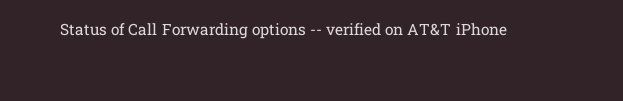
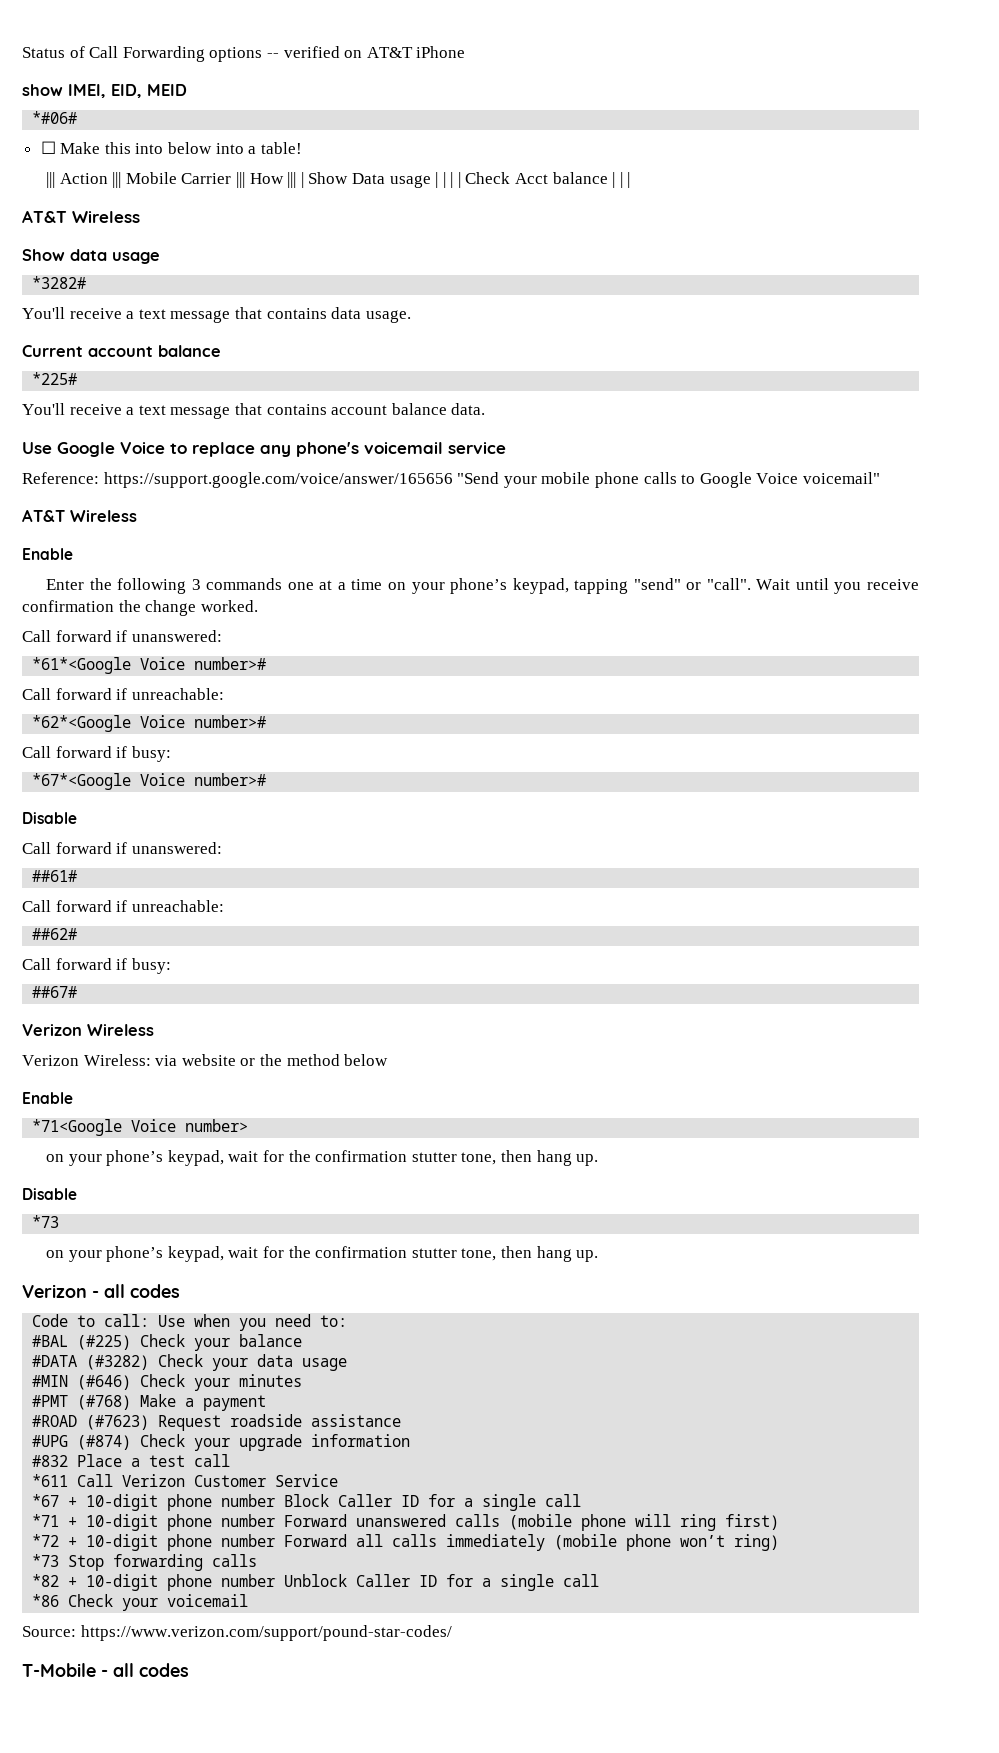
(507, 29) none -> [22,84,187,98] [32,111,78,124] [40,141,302,154] [46,172,631,188] [22,210,140,223] [22,249,160,264] [32,276,87,289] [22,307,411,323] [22,345,221,357] [32,372,78,385] [22,403,486,419] [22,442,506,457] [22,472,880,488] [22,509,137,522] [22,548,73,560] [46,578,919,594] [22,600,258,616] [22,630,222,642] [32,657,267,674] [22,688,224,700] [32,715,267,732] [22,746,171,762] [32,773,267,790] [22,812,77,824] [22,842,222,854] [32,870,78,882] [22,900,224,912] [32,928,78,940] [22,958,171,974] [32,986,78,998] [22,1024,154,1036] [22,1054,389,1066] [22,1092,73,1104] [32,1119,249,1136] [46,1150,599,1166] [22,1188,77,1200] [32,1215,60,1228] [46,1246,599,1262] [22,1284,180,1298] [32,1314,348,1331] [32,1334,303,1351] [32,1354,348,1371] [32,1374,303,1391] [32,1394,267,1411] [32,1414,402,1431] [32,1434,411,1451] [32,1454,231,1467] [32,1474,339,1487] [32,1494,582,1511] [32,1514,780,1531] [32,1534,780,1551] [32,1554,258,1571] [32,1574,600,1591] [32,1594,249,1611] [22,1625,452,1641] [22,1663,189,1677] // show IMEI, EID, MEID // *#06# // ☐ Make this into below into a table! // ||| Action ||| Mobile Carrier ||| How ||| | Show Data usage | | | | Check Acct balance | | | // AT&T Wireless // Show data usage // *3282# // You'll receive a text message that contains data usage. // Current account balance // *225# // You'll receive a text message that contains account balance data. // Use Google Voice to replace any phone's voicemail service // Reference: https://support.google.com/voice/answer/165656 "Send your mobile phone calls to Google Voice voicemail" // AT&T Wireless // Enable // Enter the following 3 commands one at a time on your phone’s keypad, tapping "send" or "call". Wait until you receive confirmation the change worked. // Call forward if unanswered: // *61*<Google Voice number># // Call forward if unreachable: // *62*<Google Voice number># // Call forward if busy: // *67*<Google Voice number># // Disable // Call forward if unanswered: // ##61# // Call forward if unreachable: // ##62# // Call forward if busy: // ##67# // Verizon Wireless // Verizon Wireless: via website or the method below // Enable // *71<Google Voice number> // on your phone’s keypad, wait for the confirmation stutter tone, then hang up. // Disable // *73 // on your phone’s keypad, wait for the confirmation stutter tone, then hang up. // Verizon - all codes // Code to call: Use when you need to: // #BAL (#225) Check your balance // #DATA (#3282) Check your data usage // #MIN (#646) Check your minutes // #PMT (#768) Make a payment // #ROAD (#7623) Request roadside assistance // #UPG (#874) Check your upgrade information // #832 Place a test call // *611 Call Verizon Customer Service // *67 + 10-digit phone number Block Caller ID for a single call // *71 + 10-digit phone number Forward unanswered calls (mobile phone will ring first) // *72 + 10-digit phone number Forward all calls immediately (mobile phone won’t ring) // *73 Stop forwarding calls // *82 + 10-digit phone number Unblock Caller ID for a single call // *86 Check your voicemail // Source: https://www.verizon.com/support/pound-star-codes/ // T-Mobile - all codes

